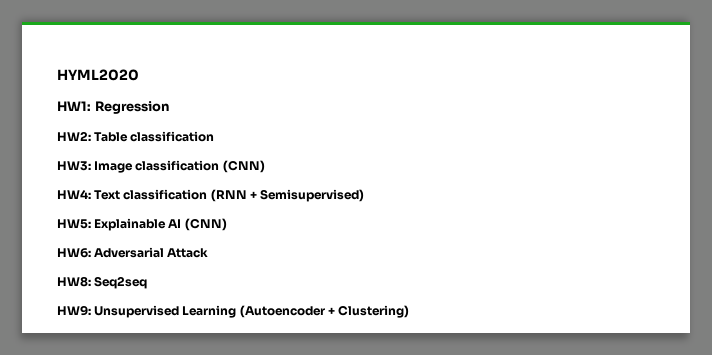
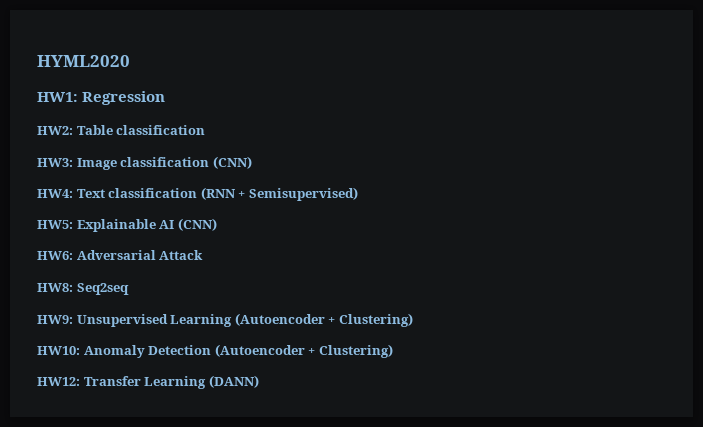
(410, 311) none -> [37,344,393,358] [37,375,259,389] // HW10: Anomaly Detection (Autoencoder + Clustering) // HW12: Transfer Learning (DANN)

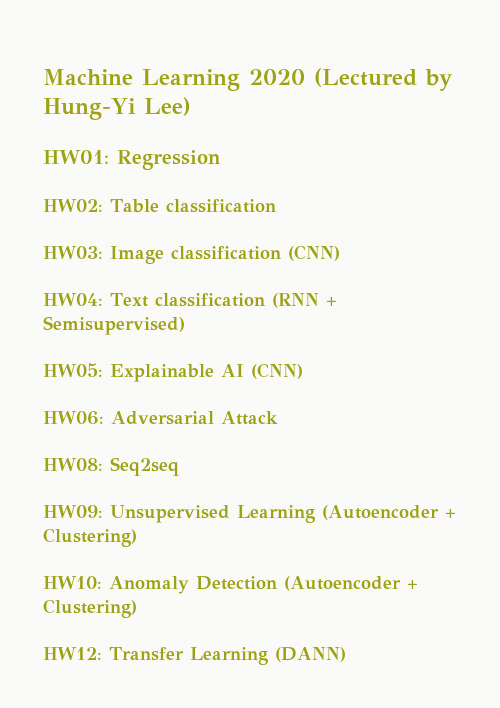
[37,55,130,67] [37,92,78,102] HYML2020 // HW1: -> [43,68,453,91] [43,97,191,120] [43,150,109,164] Machine Learning 2020 (Lectured by Hung-Yi Lee) // HW01:
[37,126,73,135] HW2: -> [43,199,103,212] HW02:
[37,158,73,167] HW3: -> [43,246,103,259] HW03:
[37,189,73,198] HW4: -> [43,293,103,306] HW04:
[37,220,73,229] HW5: -> [43,363,103,377] HW05:
[37,251,73,260] HW6: -> [43,411,104,425] HW06:
[37,283,73,292] HW8: -> [43,458,103,471] HW08:
[37,315,73,324] HW9: -> [43,505,103,518] HW09:

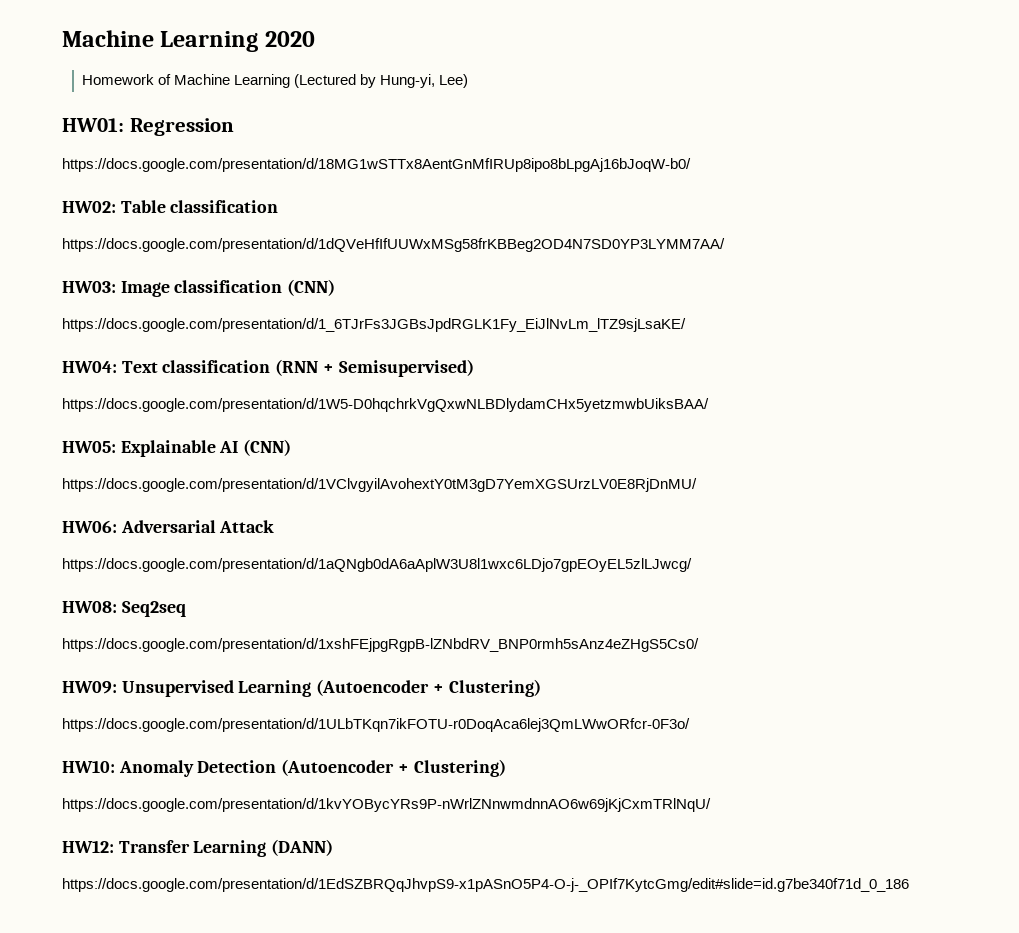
(305, 77) none -> [82,74,291,88] // Homework of Machine Learning
[43,98,136,120] Hung-Yi -> [380,74,436,88] Hung-yi,
(221, 160) none -> [62,158,691,172] // https://docs.google.com/presentation/d/18MG1wSTTx8AentGnMfIRUp8ipo8bLpgAj16bJoqW-b0/
(276, 206) none -> [62,238,725,252] // https://docs.google.com/presentation/d/1dQVeHfIfUUWxMSg58frKBBeg2OD4N7SD0YP3LYMM7AA/
(340, 253) none -> [62,318,686,332] // https://docs.google.com/presentation/d/1_6TJrFs3JGBsJpdRGLK1Fy_EiJlNvLm_lTZ9sjLsaKE/
(185, 325) none -> [62,398,709,412] // https://docs.google.com/presentation/d/1W5-D0hqchrkVgQxwNLBDlydamCHx5yetzmwbUiksBAA/
(303, 371) none -> [62,478,697,492] // https://docs.google.com/presentation/d/1VClvgyilAvohextY0tM3gD7YemXGSUrzLV0E8RjDnMU/
(278, 418) none -> [62,558,692,572] // https://docs.google.com/presentation/d/1aQNgb0dA6aAplW3U8l1wxc6LDjo7gpEOyEL5zlLJwcg/
(179, 466) none -> [62,638,699,652] // https://docs.google.com/presentation/d/1xshFEjpgRgpB-lZNbdRV_BNP0rmh5sAnz4eZHgS5Cs0/
(137, 537) none -> [62,718,690,732] // https://docs.google.com/presentation/d/1ULbTKqn7ikFOTU-r0DoqAca6lej3QmLWwORfcr-0F3o/
(137, 608) none -> [62,798,711,812] // https://docs.google.com/presentation/d/1kvYOBycYRs9P-nWrlZNnwmdnnAO6w69jKjCxmTRlNqU/
(346, 654) none -> [62,878,909,892] // https://docs.google.com/presentation/d/1EdSZBRQqJhvpS9-x1pASnO5P4-O-j-_OPIf7KytcGmg/edit#slide=id.g7be340f71d_0_186

